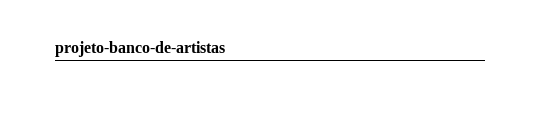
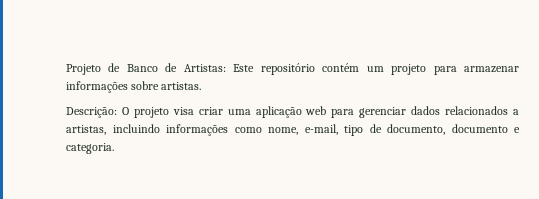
[55,41,225,57] projeto-banco-de-artistas -> [66,63,519,75] [66,81,202,93] [66,106,519,118] [66,124,520,136] [66,143,114,154] Projeto de Banco de Artistas: Este repositório contém um projeto para armazenar informações sobre artistas. // Descrição: O projeto visa criar uma aplicação web para gerenciar dados relacionados a artistas, incluindo informações como nome, e-mail, tipo de documento, documento e categoria.

